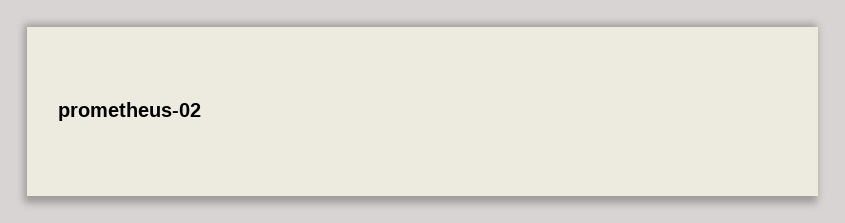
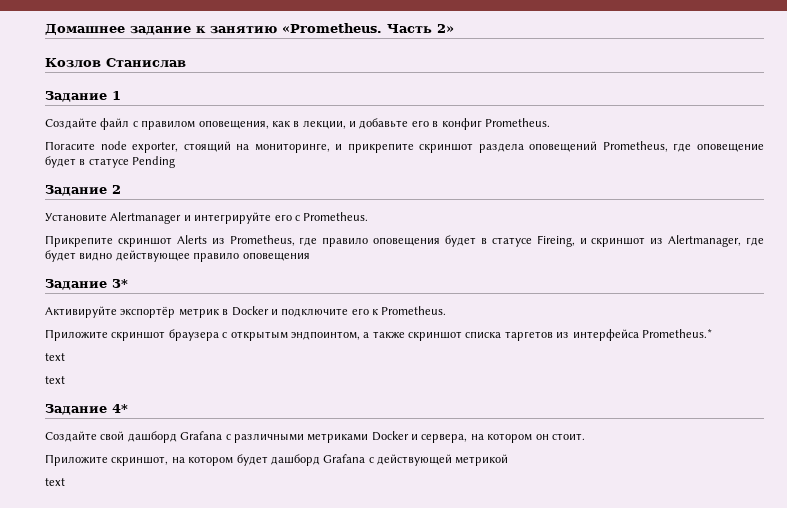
[58,102,201,121] prometheus-02 -> [45,23,454,35] [45,58,186,68] [45,91,121,102] [45,118,550,130] [45,141,765,153] [45,156,176,168] [45,185,121,196] [45,212,369,224] [45,235,764,247] [45,250,310,262] [45,279,128,290] [45,306,447,318] [45,329,712,341] [45,353,65,361] [45,376,65,384] [45,404,128,415] [45,431,585,443] [45,454,509,466] [45,478,65,486] Домашнее задание к занятию «Prometheus. Часть 2» // Козлов Станислав // Задание 1 // Создайте файл с правилом оповещения, как в лекции, и добавьте его в конфиг Prometheus. // Погасите node exporter, стоящий на мониторинге, и прикрепите скриншот раздела оповещений Prometheus, где оповещение будет в статусе Pending // Задание 2 // Установите Alertmanager и интегрируйте его с Prometheus. // Прикрепите скриншот Alerts из Prometheus, где правило оповещения будет в статусе Fireing, и скриншот из Alertmanager, где будет видно действующее правило оповещения // Задание 3* // Активируйте экспортёр метрик в Docker и подключите его к Prometheus. // Приложите скриншот браузера с открытым эндпоинтом, а также скриншот списка таргетов из интерфейса Prometheus.* // text // text // Задание 4* // Создайте свой дашборд Grafana с различными метриками Docker и сервера, на котором он стоит. // Приложите скриншот, на котором будет дашборд Grafana с действующей метрикой // text

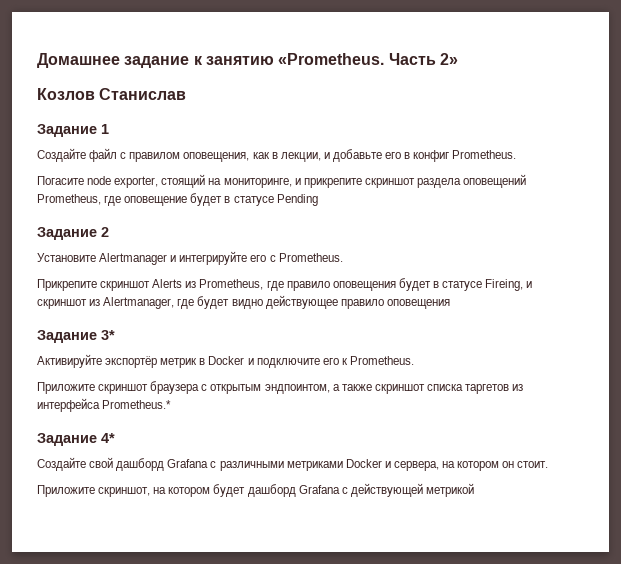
[45,353,65,361] [45,376,65,384] // text // text -> (172, 404) none
[45,478,65,486] // text -> (474, 490) none

